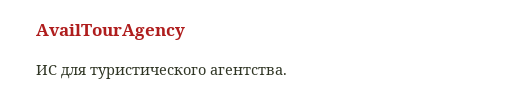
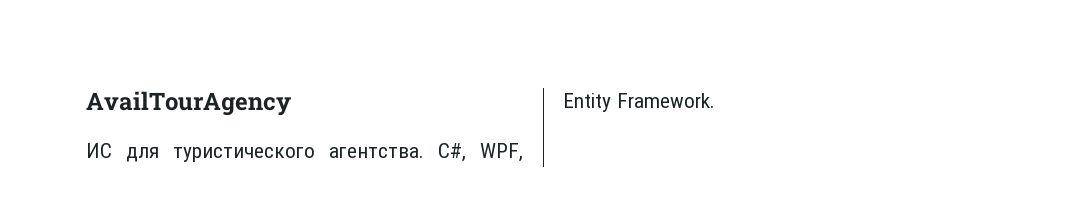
(287, 71) none -> [438,143,523,162] [563,93,715,112] C#, WPF, Entity Framework.

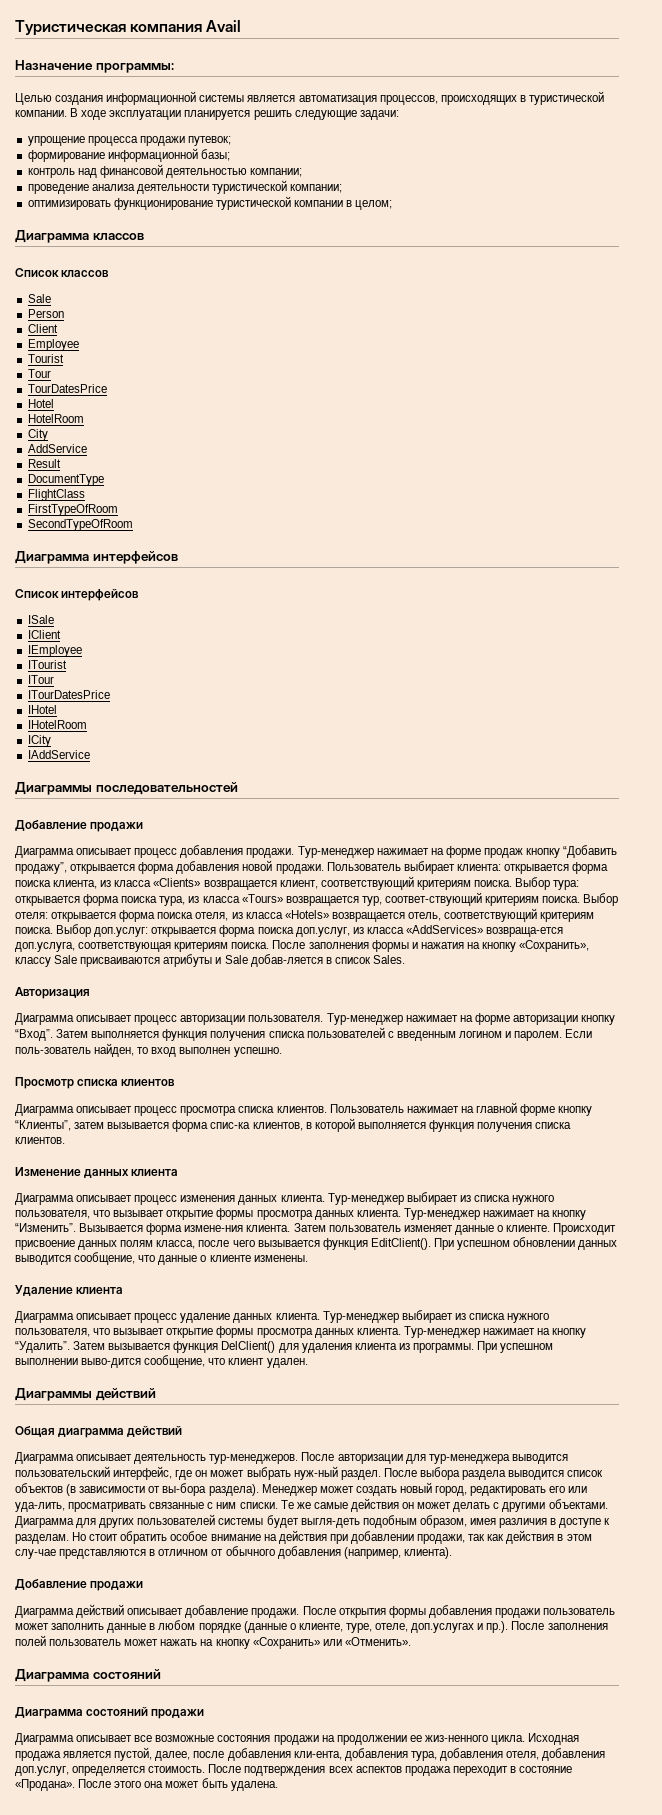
[86,91,291,116] [86,143,523,162] [563,93,715,112] AvailTourAgency // ИС для туристического агентства. C#, WPF, Entity Framework. -> [15,20,242,36] [15,60,174,73] [15,91,604,105] [15,108,399,120] [27,136,231,146] [27,148,230,162] [27,164,303,178] [27,180,343,194] [27,196,393,210] [15,230,144,243] [15,268,110,277] [27,294,51,303] [27,309,64,318] [27,324,58,333] [27,339,79,351] [27,354,64,363] [27,369,51,378] [27,384,107,393] [27,399,54,408] [27,414,84,423] [27,429,48,441] [27,444,87,453] [27,459,61,468] [27,474,104,486] [27,489,85,501] [27,504,118,516] [27,519,133,531] [15,551,178,564] [15,589,140,601] [27,615,54,624] [27,630,61,639] [27,645,82,657] [27,660,67,669] [27,675,54,684] [27,690,110,699] [27,705,57,714] [27,720,87,729] [27,735,51,747] [27,750,90,759] [15,782,238,795] [15,820,144,832] [15,845,618,858] [15,860,609,874] [15,876,580,890] [15,892,619,906] [15,908,595,922] [15,924,564,937] [15,940,590,952] [15,954,405,967] [15,987,90,999] [15,1013,616,1025] [15,1027,593,1041] [15,1043,282,1057] [15,1077,176,1089] [15,1102,593,1116] [15,1118,572,1132] [15,1137,65,1144] [15,1167,179,1178] [15,1192,555,1205] [15,1208,587,1220] [15,1223,617,1235] [15,1237,618,1250] [15,1252,308,1265] [15,1285,124,1296] [15,1310,550,1323] [15,1326,587,1338] [15,1341,554,1353] [15,1355,308,1368] [15,1388,156,1401] [15,1426,183,1438] [15,1452,568,1464] [15,1466,604,1480] [15,1482,588,1496] [15,1498,608,1512] [15,1514,611,1528] [15,1530,592,1544] [15,1546,452,1559] [15,1579,144,1591] [15,1604,616,1618] [15,1620,608,1633] [15,1635,411,1649] [15,1669,161,1682] [15,1707,205,1719] [15,1733,580,1745] [15,1747,606,1761] [15,1764,573,1776] [15,1778,278,1791] Туристическая компания Avail // Назначение программы: // Целью создания информационной системы является автоматизация процессов, происходящих в туристической компании. В ходе эксплуатации планируется решить следующие задачи: // упрощение процесса продажи путевок; // формирование информационной базы; // контроль над финансовой деятельностью компании; // проведение анализа деятельности туристической компании; // оптимизировать функционирование туристической компании в целом; // Диаграмма классов // Список классов // Sale // Person // Client // Employee // Tourist // Tour // TourDatesPrice // Hotel // HotelRoom // City // AddService // Result // DocumentType // FlightClass // FirstTypeOfRoom // SecondTypeOfRoom // Диаграмма интерфейсов // Список интерфейсов // ISale // IClient // IEmployee // ITourist // ITour // ITourDatesPrice // IHotel // IHotelRoom // ICity // IAddService // Диаграммы последовательностей // Добавление продажи // Диаграмма описывает процесс добавления продажи. Тур-менеджер нажимает на форме продаж кнопку “Добавить продажу”, открывается форма добавления новой продажи. Пользователь выбирает клиента: открывается форма поиска клиента, из класса «Clients» возвращается клиент, соответствующий критериям поиска. Выбор тура: открывается форма поиска тура, из класса «Tours» возвращается тур, соответ-ствующий критериям поиска. Выбор отеля: открывается форма поиска отеля, из класса «Hotels» возвращается отель, соответствующий критериям поиска. Выбор доп.услуг: открывается форма поиска доп.услуг, из класса «AddServices» возвраща-ется доп.услуга, соответствующая критериям поиска. После заполнения формы и нажатия на кнопку «Сохранить», классу Sale присваиваются атрибуты и Sale добав-ляется в список Sales. // Авторизация // Диаграмма описывает процесс авторизации пользователя. Тур-менеджер нажимает на форме авторизации кнопку “Вход”. Затем выполняется функция получения списка пользователей с введенным логином и паролем. Если поль-зователь найден, то вход выполнен успешно. // Просмотр списка клиентов // Диаграмма описывает процесс просмотра списка клиентов. Пользователь нажимает на главной форме кнопку “Клиенты”, затем вызывается форма спис-ка клиентов, в которой выполняется функция получения списка клиентов. // Изменение данных клиента // Диаграмма описывает процесс изменения данных клиента. Тур-менеджер выбирает из списка нужного пользователя, что вызывает открытие формы просмотра данных клиента. Тур-менеджер нажимает на кнопку “Изменить”. Вызывается форма измене-ния клиента. Затем пользователь изменяет данные о клиенте. Происходит присвоение данных полям класса, после чего вызывается функция EditClient(). При успешном обновлении данных выводится сообщение, что данные о клиенте изменены. // Удаление клиента // Диаграмма описывает процесс удаление данных клиента. Тур-менеджер выбирает из списка нужного пользователя, что вызывает открытие формы просмотра данных клиента. Тур-менеджер нажимает на кнопку “Удалить”. Затем вызывается функция DelClient() для удаления клиента из программы. При успешном выполнении выво-дится сообщение, что клиент удален. // Диаграммы действий // Общая диаграмма действий // Диаграмма описывает деятельность тур-менеджеров. После авторизации для тур-менеджера выводится пользовательский интерфейс, где он может выбрать нуж-ный раздел. После выбора раздела выводится список объектов (в зависимости от вы-бора раздела). Менеджер может создать новый город, редактировать его или уда-лить, просматривать связанные с ним списки. Те же самые действия он может делать с другими объектами. Диаграмма для других пользователей системы будет выгля-деть подобным образом, имея различия в доступе к разделам. Но стоит обратить особое внимание на действия при добавлении продажи, так как действия в этом слу-чае представляются в отличном от обычного добавления (например, клиента). // Добавление продажи // Диаграмма действий описывает добавление продажи. После открытия формы добавления продажи пользователь может заполнить данные в любом порядке (данные о клиенте, туре, отеле, доп.услугах и пр.). После заполнения полей пользователь может нажать на кнопку «Сохранить» или «Отменить». // Диаграмма состояний // Диаграмма состояний продажи // Диаграмма описывает все возможные состояния продажи на продолжении ее жиз-ненного цикла. Исходная продажа является пустой, далее, после добавления кли-ента, добавления тура, добавления отеля, добавления доп.услуг, определяется стоимость. После подтверждения всех аспектов продажа переходит в состояние «Продана». После этого она может быть удалена.

